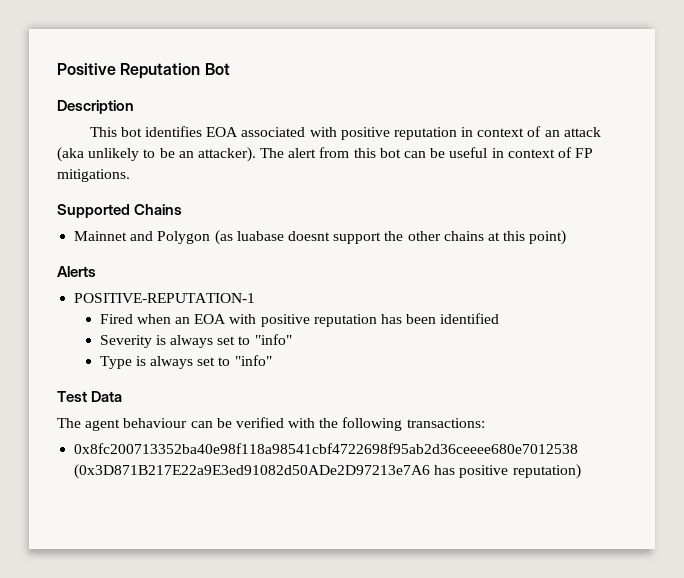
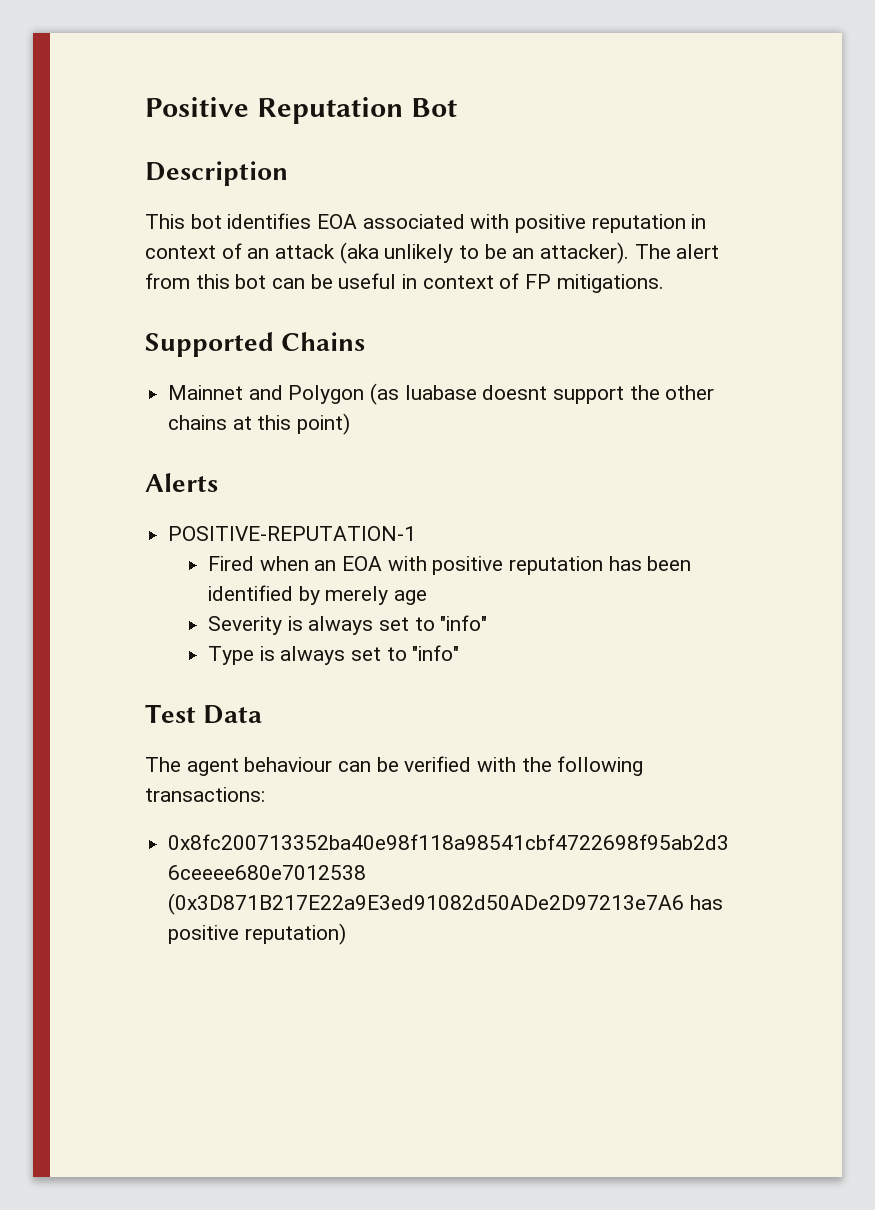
(500, 318) none -> [298,586,428,605] by merely age

